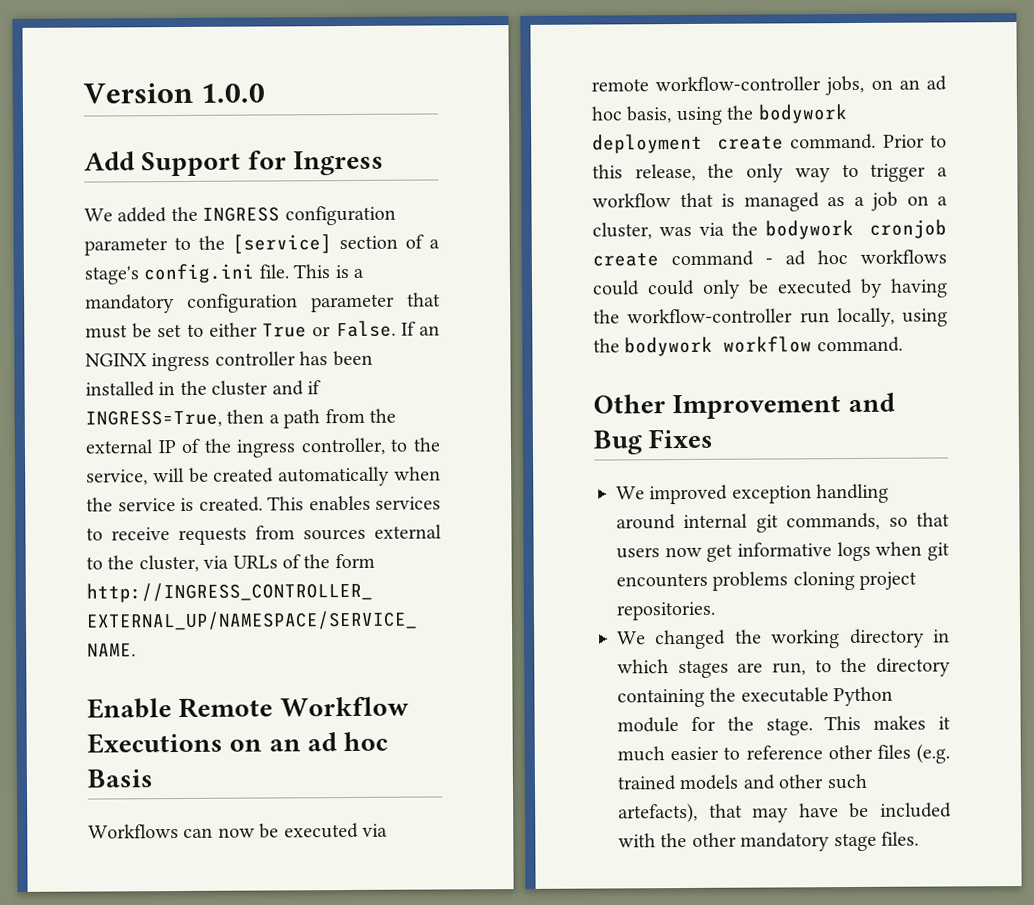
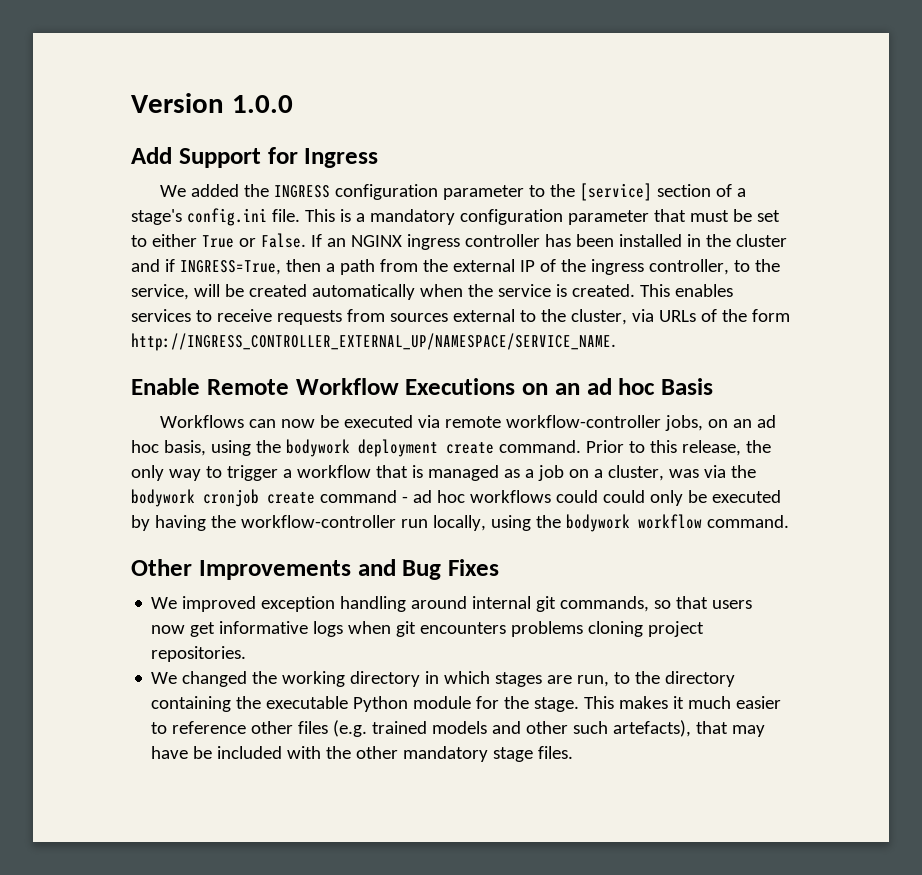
[672,394,842,420] Improvement -> [198,560,351,580] Improvements

